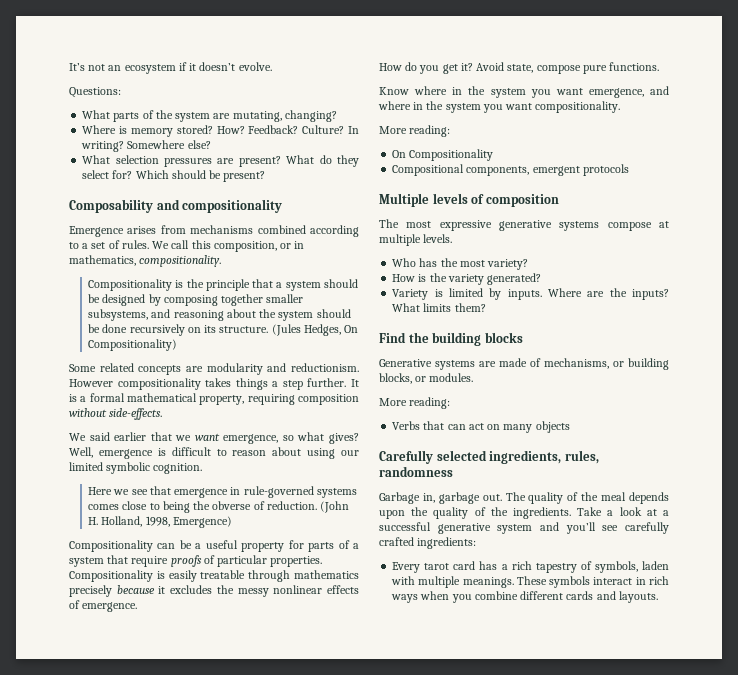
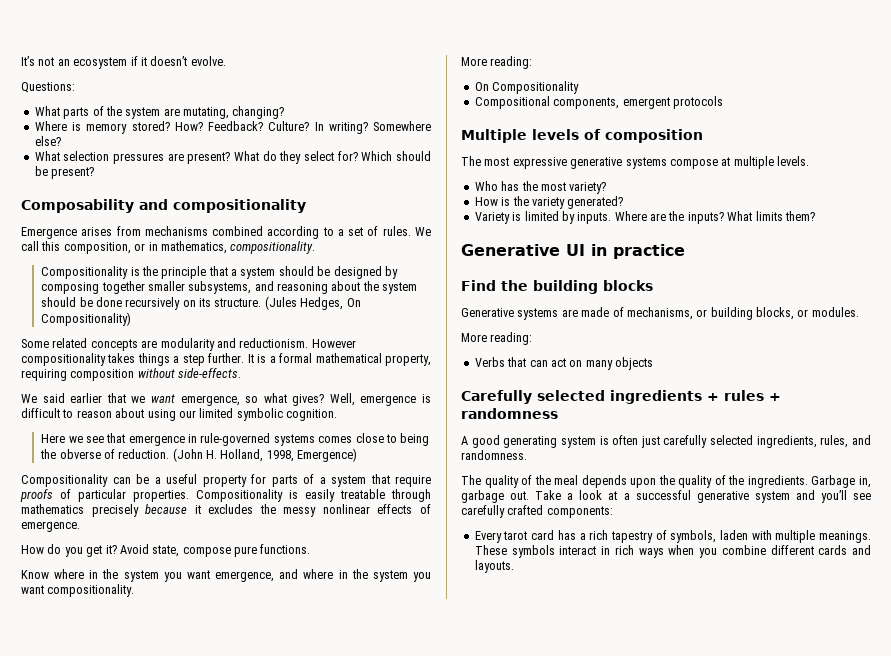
(486, 307) none -> [461,244,685,259] // Generative UI in practice
[489,450,599,464] [379,466,453,477] [379,492,502,504] ingredients, rules, randomness // Garbage in, garbage out. -> [610,390,781,404] [461,408,558,419] [461,435,871,448] [461,450,527,460] ingredients + rules + randomness // A good generating system is often just carefully selected ingredients, rules, and randomness. //
(571, 513) none -> [811,475,871,488] [461,490,530,503] Garbage in, garbage out.
[417,537,477,549] ingredients: -> [546,506,613,518] components:

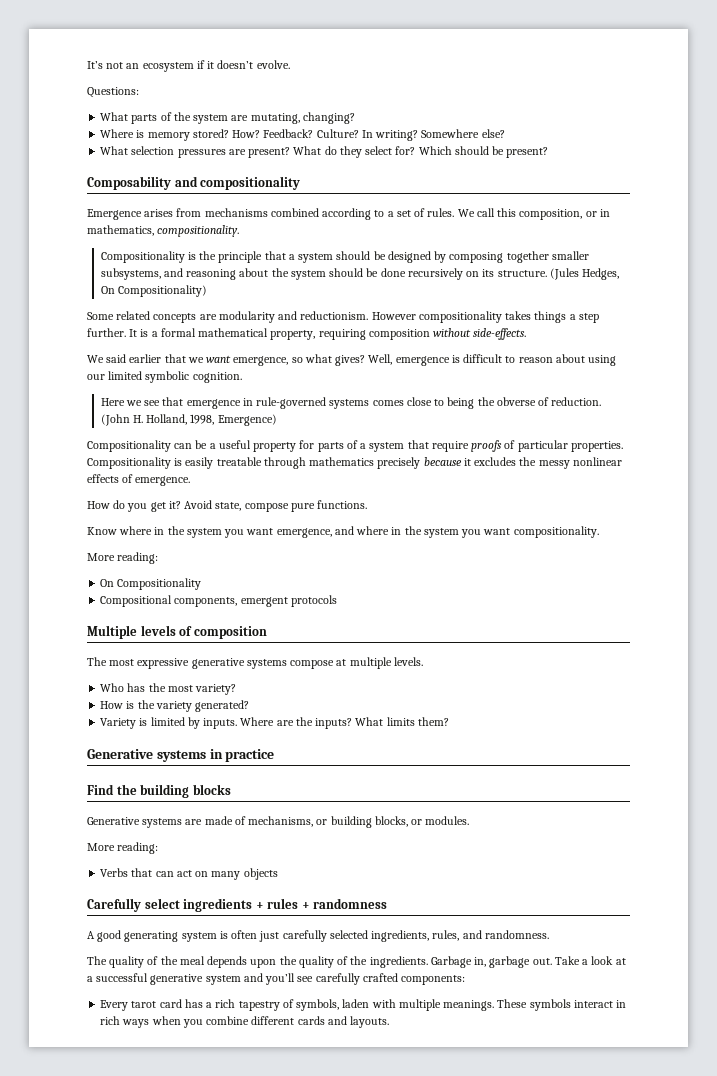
[566,244,585,256] UI -> [156,750,206,762] systems
[537,390,605,401] selected -> [144,898,180,909] select

